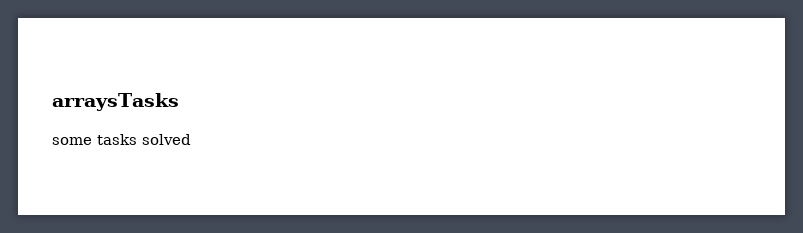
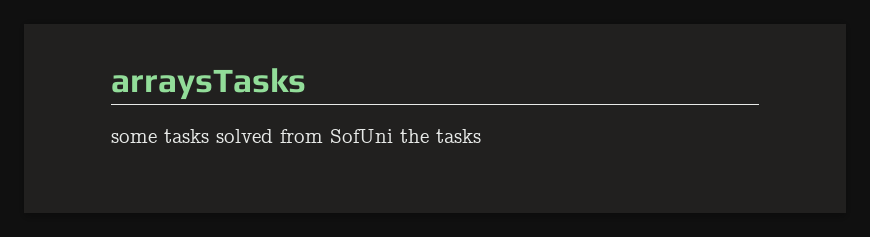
(191, 139) none -> [280,129,481,143] from SofUni the tasks

